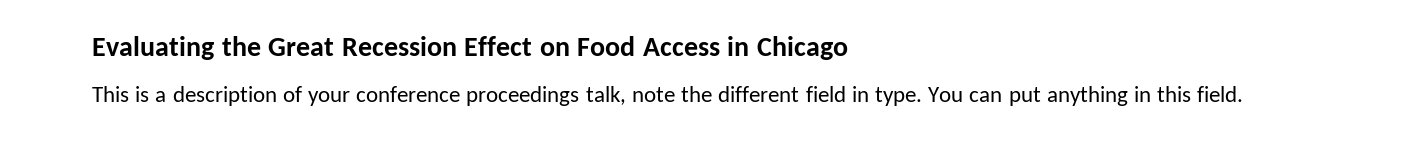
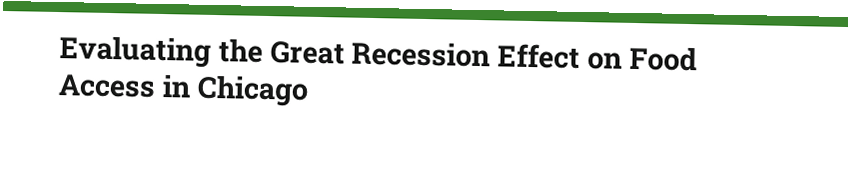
[92,86,1244,106] // This is a description of your conference proceedings talk, note the different field in type. You can put anything in this field. -> (309, 90) none

